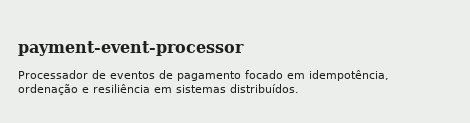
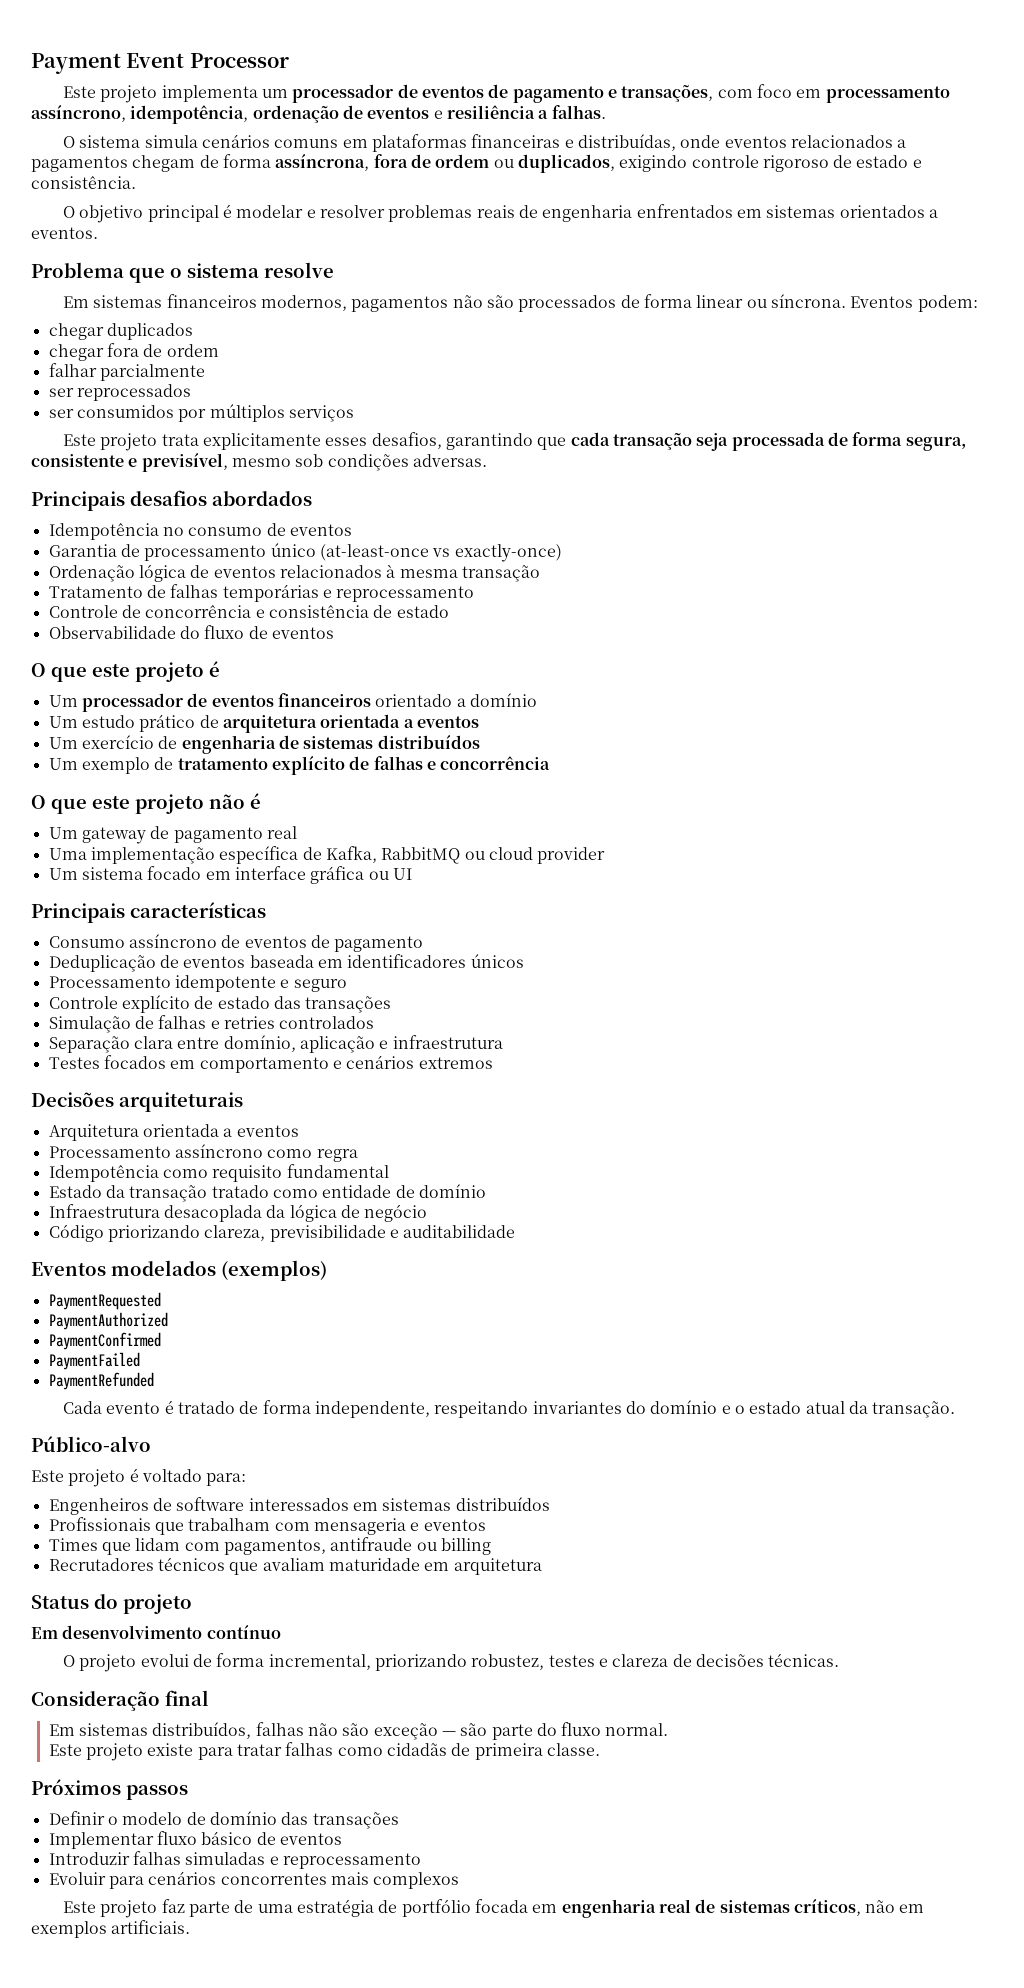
[18,41,244,56] [18,70,389,81] [18,84,299,95] payment-event-processor // Processador de eventos de pagamento focado em idempotência, ordenação e resiliência em sistemas distribuídos. -> [31,53,289,74] [63,84,950,103] [31,105,606,124] [63,134,907,152] [31,154,922,173] [31,176,136,189] [63,204,938,223] [31,227,98,239] [31,262,334,283] [63,294,978,312] [48,323,193,340] [48,343,219,361] [48,363,205,381] [48,384,191,401] [48,404,354,422] [63,432,966,451] [31,453,487,472] [31,490,312,511] [48,523,352,540] [48,543,562,562] [48,564,540,582] [48,584,475,602] [48,605,449,618] [48,625,334,639] [31,661,220,682] [48,693,537,712] [48,714,479,733] [48,735,480,754] [48,756,551,775] [31,793,261,814] [48,826,297,844] [48,846,606,864] [48,866,412,884] [31,902,266,923] [48,934,424,952] [48,954,524,972] [48,975,347,992] [48,995,392,1013] [48,1015,375,1033] [48,1035,503,1053] [48,1055,493,1073] [31,1092,243,1112] [48,1124,299,1141] [48,1144,358,1162] [48,1164,389,1182] [48,1184,486,1202] [48,1204,428,1222] [48,1224,516,1242] [31,1260,327,1281] [48,1292,161,1310] [48,1312,168,1330] [48,1332,161,1350] [48,1352,140,1370] [48,1372,154,1390] [63,1400,956,1418] [31,1436,151,1452] [31,1468,247,1487] [48,1497,550,1515] [48,1517,486,1535] [48,1537,491,1555] [48,1557,542,1575] [31,1594,192,1614] [31,1625,281,1639] [63,1653,840,1672] [31,1690,209,1711] [48,1722,669,1740] [48,1742,600,1761] [31,1779,188,1800] [48,1811,399,1829] [48,1831,342,1849] [48,1851,421,1869] [48,1871,460,1889] [63,1899,925,1918] [31,1920,191,1938] Payment Event Processor // Este projeto implementa um processador de eventos de pagamento e transações, com foco em processamento assíncrono, idempotência, ordenação de eventos e resiliência a falhas. // O sistema simula cenários comuns em plataformas financeiras e distribuídas, onde eventos relacionados a pagamentos chegam de forma assíncrona, fora de ordem ou duplicados, exigindo controle rigoroso de estado e consistência. // O objetivo principal é modelar e resolver problemas reais de engenharia enfrentados em sistemas orientados a eventos. // Problema que o sistema resolve // Em sistemas financeiros modernos, pagamentos não são processados de forma linear ou síncrona. Eventos podem: // chegar duplicados // chegar fora de ordem // falhar parcialmente // ser reprocessados // ser consumidos por múltiplos serviços // Este projeto trata explicitamente esses desafios, garantindo que cada transação seja processada de forma segura, consistente e previsível, mesmo sob condições adversas. // Principais desafios abordados // Idempotência no consumo de eventos // Garantia de processamento único (at-least-once vs exactly-once) // Ordenação lógica de eventos relacionados à mesma transação // Tratamento de falhas temporárias e reprocessamento // Controle de concorrência e consistência de estado // Observabilidade do fluxo de eventos // O que este projeto é // Um processador de eventos financeiros orientado a domínio // Um estudo prático de arquitetura orientada a eventos // Um exercício de engenharia de sistemas distribuídos // Um exemplo de tratamento explícito de falhas e concorrência // O que este projeto não é // Um gateway de pagamento real // Uma implementação específica de Kafka, RabbitMQ ou cloud provider // Um sistema focado em interface gráfica ou UI // Principais características // Consumo assíncrono de eventos de pagamento // Deduplicação de eventos baseada em identificadores únicos // Processamento idempotente e seguro // Controle explícito de estado das transações // Simulação de falhas e retries controlados // Separação clara entre domínio, aplicação e infraestrutura // Testes focados em comportamento e cenários extremos // Decisões arquiteturais // Arquitetura orientada a eventos // Processamento assíncrono como regra // Idempotência como requisito fundamental // Estado da transação tratado como entidade de domínio // Infraestrutura desacoplada da lógica de negócio // Código priorizando clareza, previsibilidade e auditabilidade // Eventos modelados (exemplos) // PaymentRequested // PaymentAuthorized // PaymentConfirmed // PaymentFailed // PaymentRefunded // Cada evento é tratado de forma independente, respeitando invariantes do domínio e o estado atual da transação. // Público-alvo // Este projeto é voltado para: // Engenheiros de software interessados em sistemas distribuídos // Profissionais que trabalham com mensageria e eventos // Times que lidam com pagamentos, antifraude ou billing // Recrutadores técnicos que avaliam maturidade em arquitetura // Status do projeto // Em desenvolvimento contínuo // O projeto evolui de forma incremental, priorizando robustez, testes e clareza de decisões técnicas. // Consideração final // Em sistemas distribuídos, falhas não são exceção — são parte do fluxo normal. // Este projeto existe para tratar falhas como cidadãs de primeira classe. // Próximos passos // Definir o modelo de domínio das transações // Implementar fluxo básico de eventos // Introduzir falhas simuladas e reprocessamento // Evoluir para cenários concorrentes mais complexos // Este projeto faz parte de uma estratégia de portfólio focada em engenharia real de sistemas críticos, não em exemplos artificiais.

